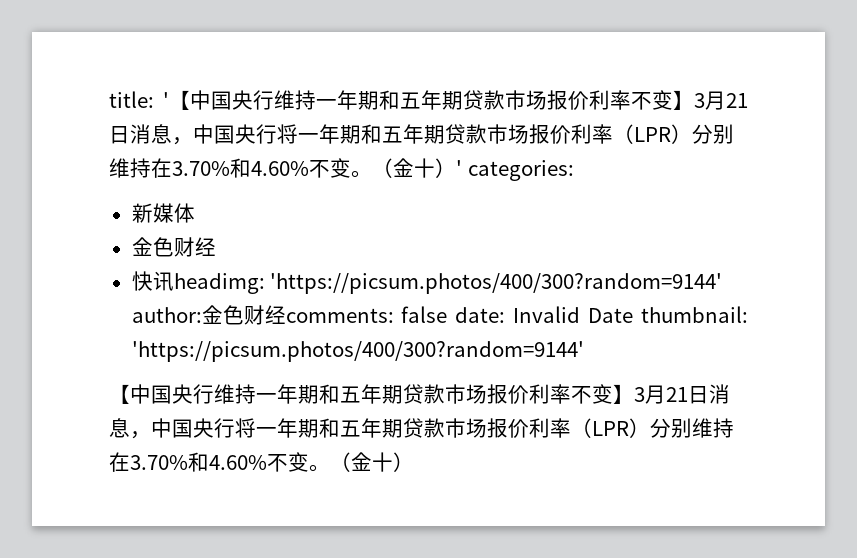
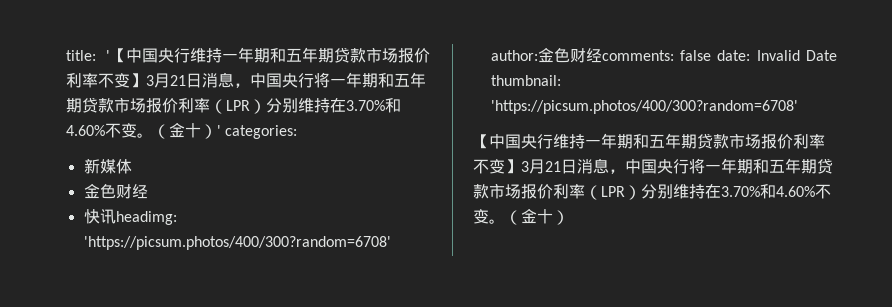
[270,273,723,294] 'https://picsum.photos/400/300?random=9144' -> [83,236,391,250] 'https://picsum.photos/400/300?random=6708'
[131,341,584,362] 'https://picsum.photos/400/300?random=9144' -> [490,100,798,114] 'https://picsum.photos/400/300?random=6708'

